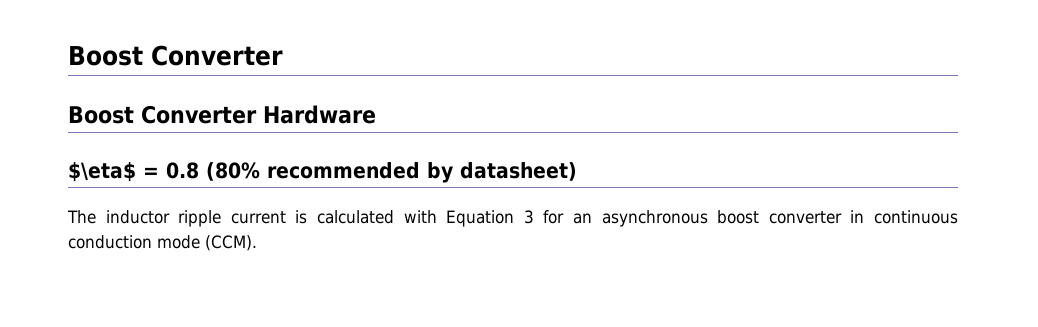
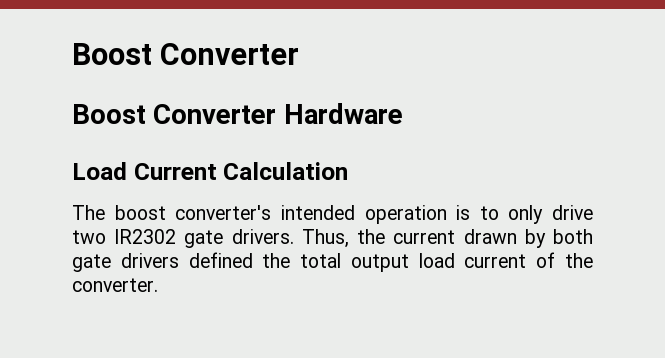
[68,162,577,183] [67,210,959,227] [68,235,257,251] $\eta$ = 0.8 (80% recommended by datasheet) // The inductor ripple current is calculated with Equation 3 for an asynchronous boost converter in continuous conduction mode (CCM). -> [72,162,349,180] [72,205,593,224] [72,229,593,248] [72,252,593,272] [72,278,158,292] Load Current Calculation // The boost converter's intended operation is to only drive two IR2302 gate drivers. Thus, the current drawn by both gate drivers defined the total output load current of the converter.

